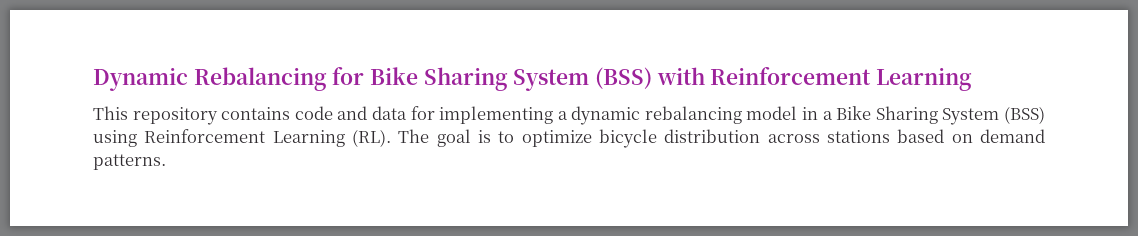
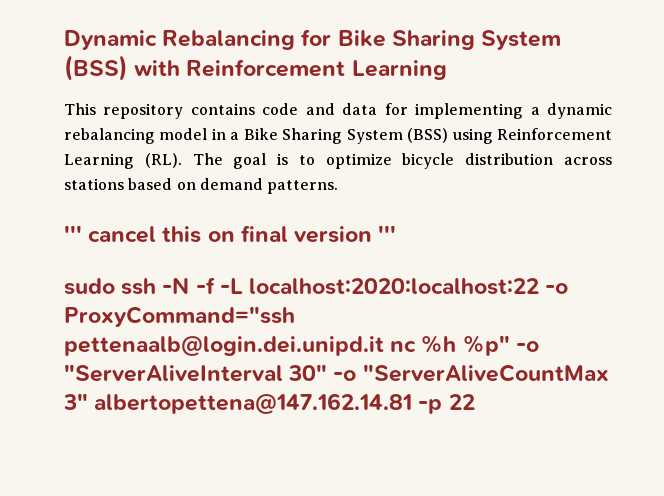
(166, 162) none -> [64,225,397,243] [64,277,569,295] [64,306,295,327] [64,335,539,356] [64,364,609,382] [63,393,475,414] // ''' cancel this on final version ''' // sudo ssh -N -f -L localhost:2020:localhost:22 -o ProxyCommand="ssh pettenaalb@login.dei.unipd.it nc %h %p" -o "ServerAliveInterval 30" -o "ServerAliveCountMax 3" albertopettena@147.162.14.81 -p 22

